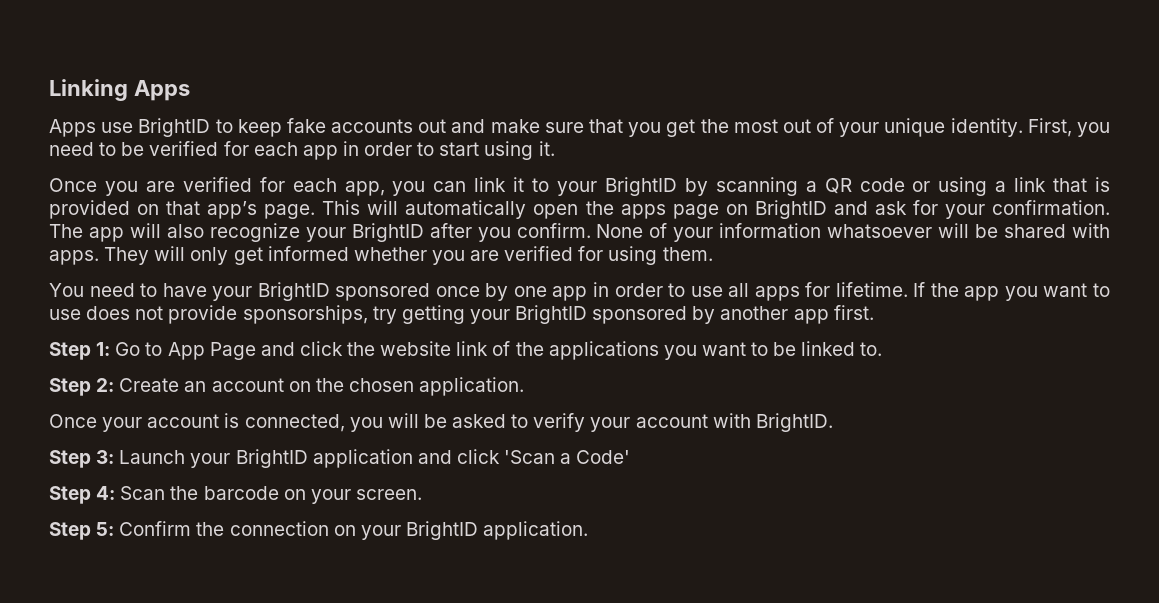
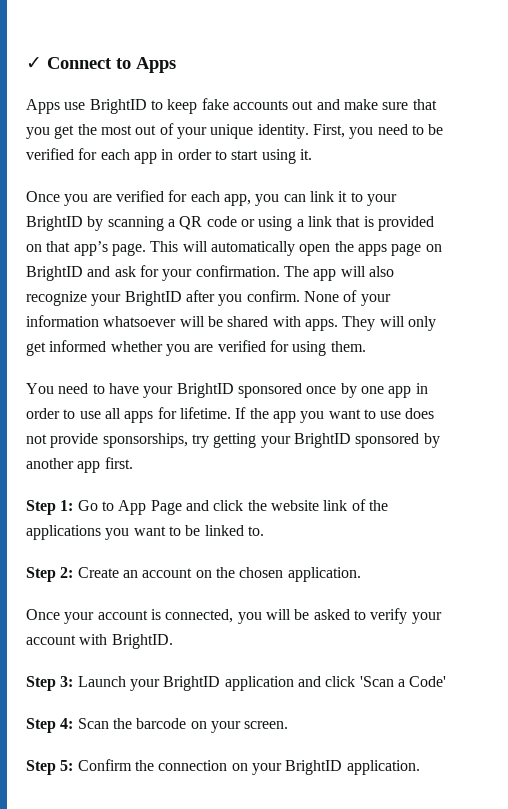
[49,79,128,101] Linking -> [26,57,131,69] ✓ Connect to

